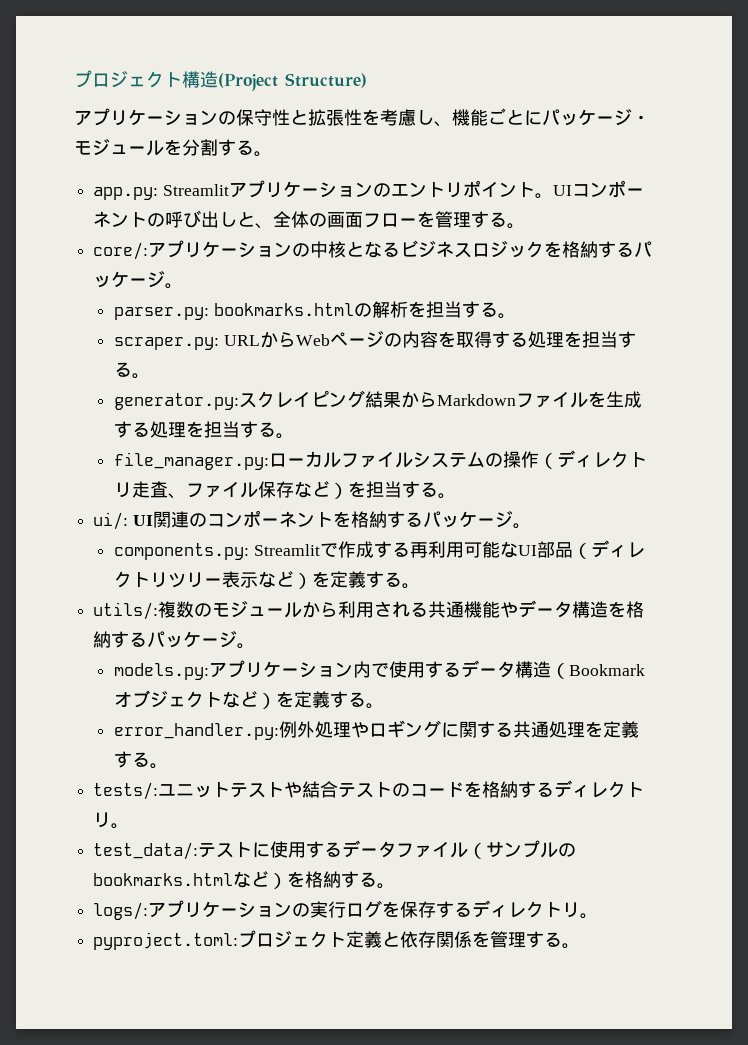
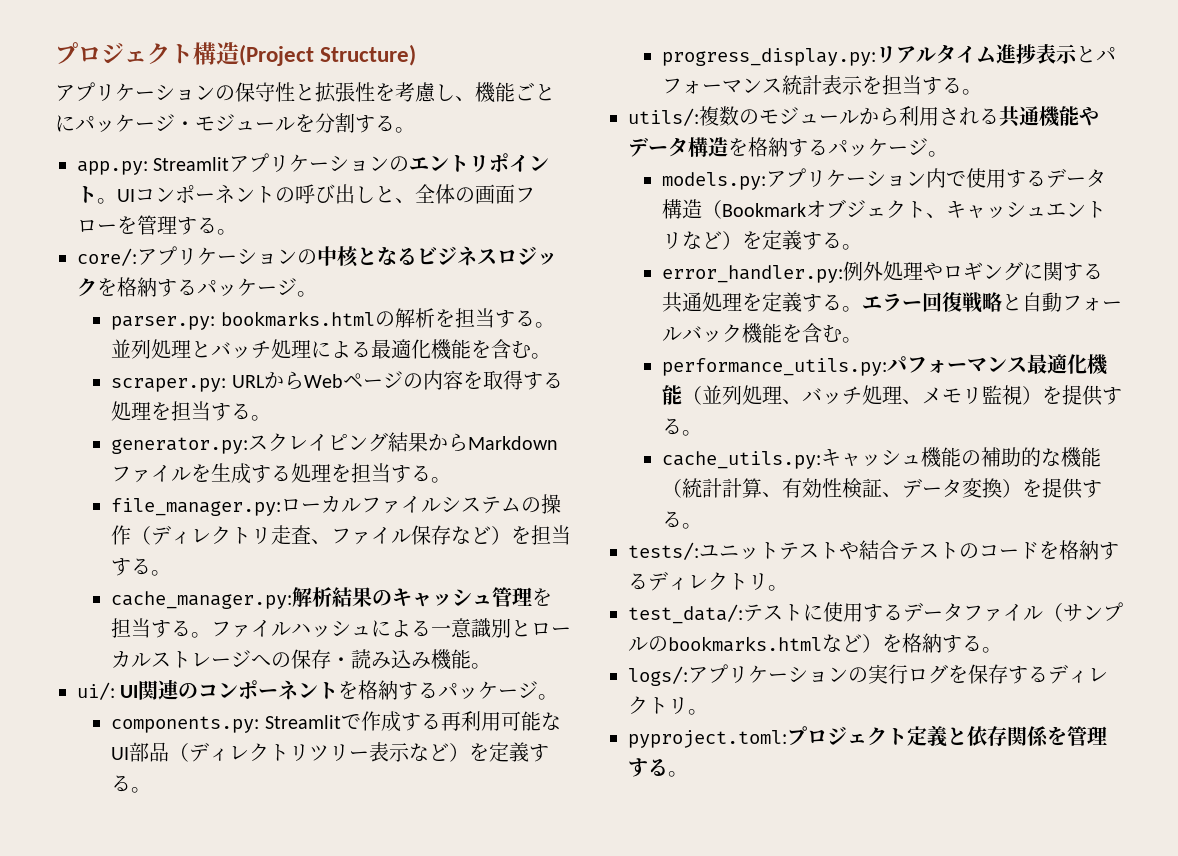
(516, 316) none -> [111,339,552,360] 並列処理とバッチ処理による最適化機能を含む。
(456, 496) none -> [111,587,553,609] [111,618,572,638] [111,649,492,670] // cache_manager.py:解析結果のキャッシュ管理を担当する。ファイルハッシュによる一意識別とローカルストレージへの保存・読み込み機能。
(420, 586) none -> [662,44,1117,66] [662,75,983,95] // progress_display.py:リアルタイム進捗表示とパフォーマンス統計表示を担当する。
(222, 700) none -> [926,201,1107,219] [662,232,683,249] 、キャッシュエントリ
(168, 766) none -> [862,292,1123,313] [662,323,863,344] [662,354,1109,376] [662,385,1123,406] [662,418,703,436] [662,447,1102,469] [662,478,1103,499] [662,511,703,529] エラー回復戦略と自動フォールバック機能を含む。 // performance_utils.py:パフォーマンス最適化機能（並列処理、バッチ処理、メモリ監視）を提供する。 // cache_utils.py:キャッシュ機能の補助的な機能（統計計算、有効性検証、データ変換）を提供する。

